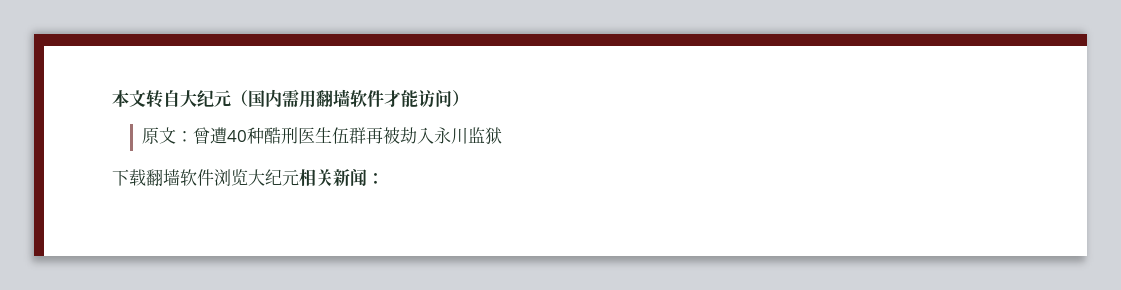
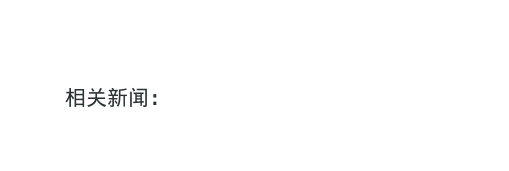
[112,89,469,108] [142,127,503,144] [112,169,299,186] 本文转自大纪元（国内需用翻墙软件才能访问） // 原文：曾遭40种酷刑医生伍群再被劫入永川监狱 // 下载翻墙软件浏览大纪元 -> (65, 97) none

